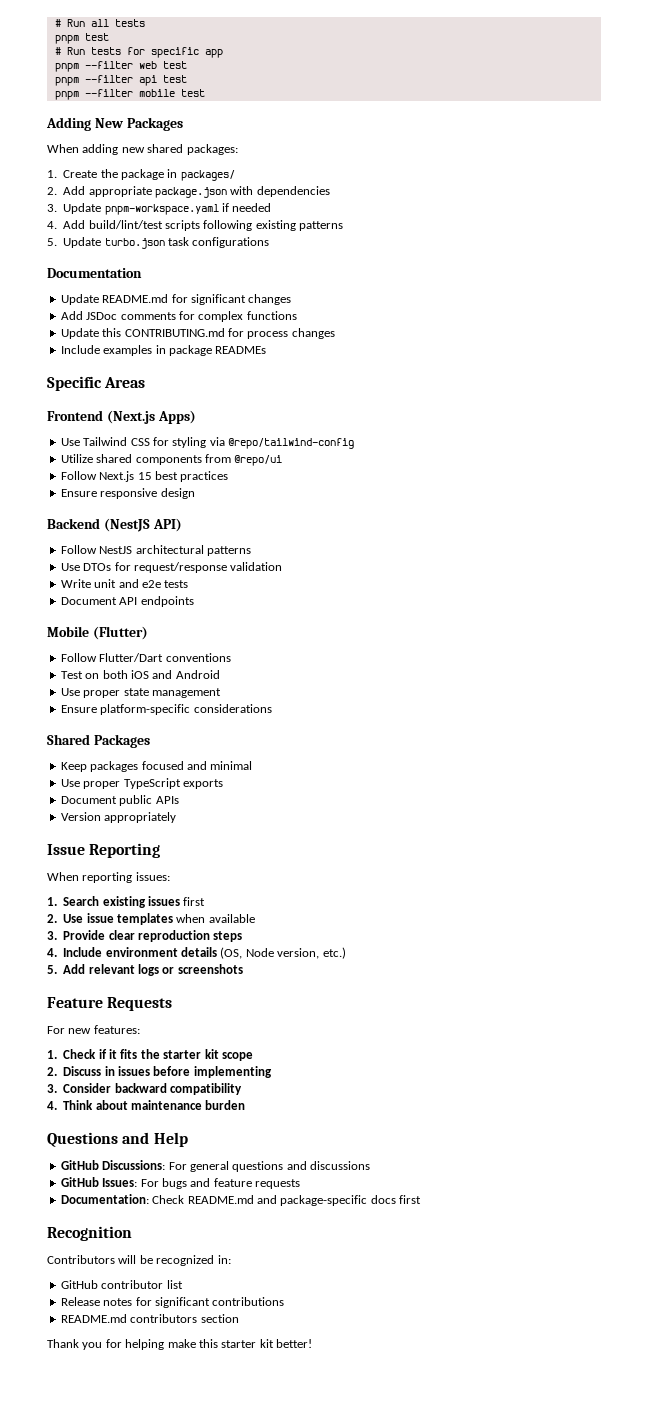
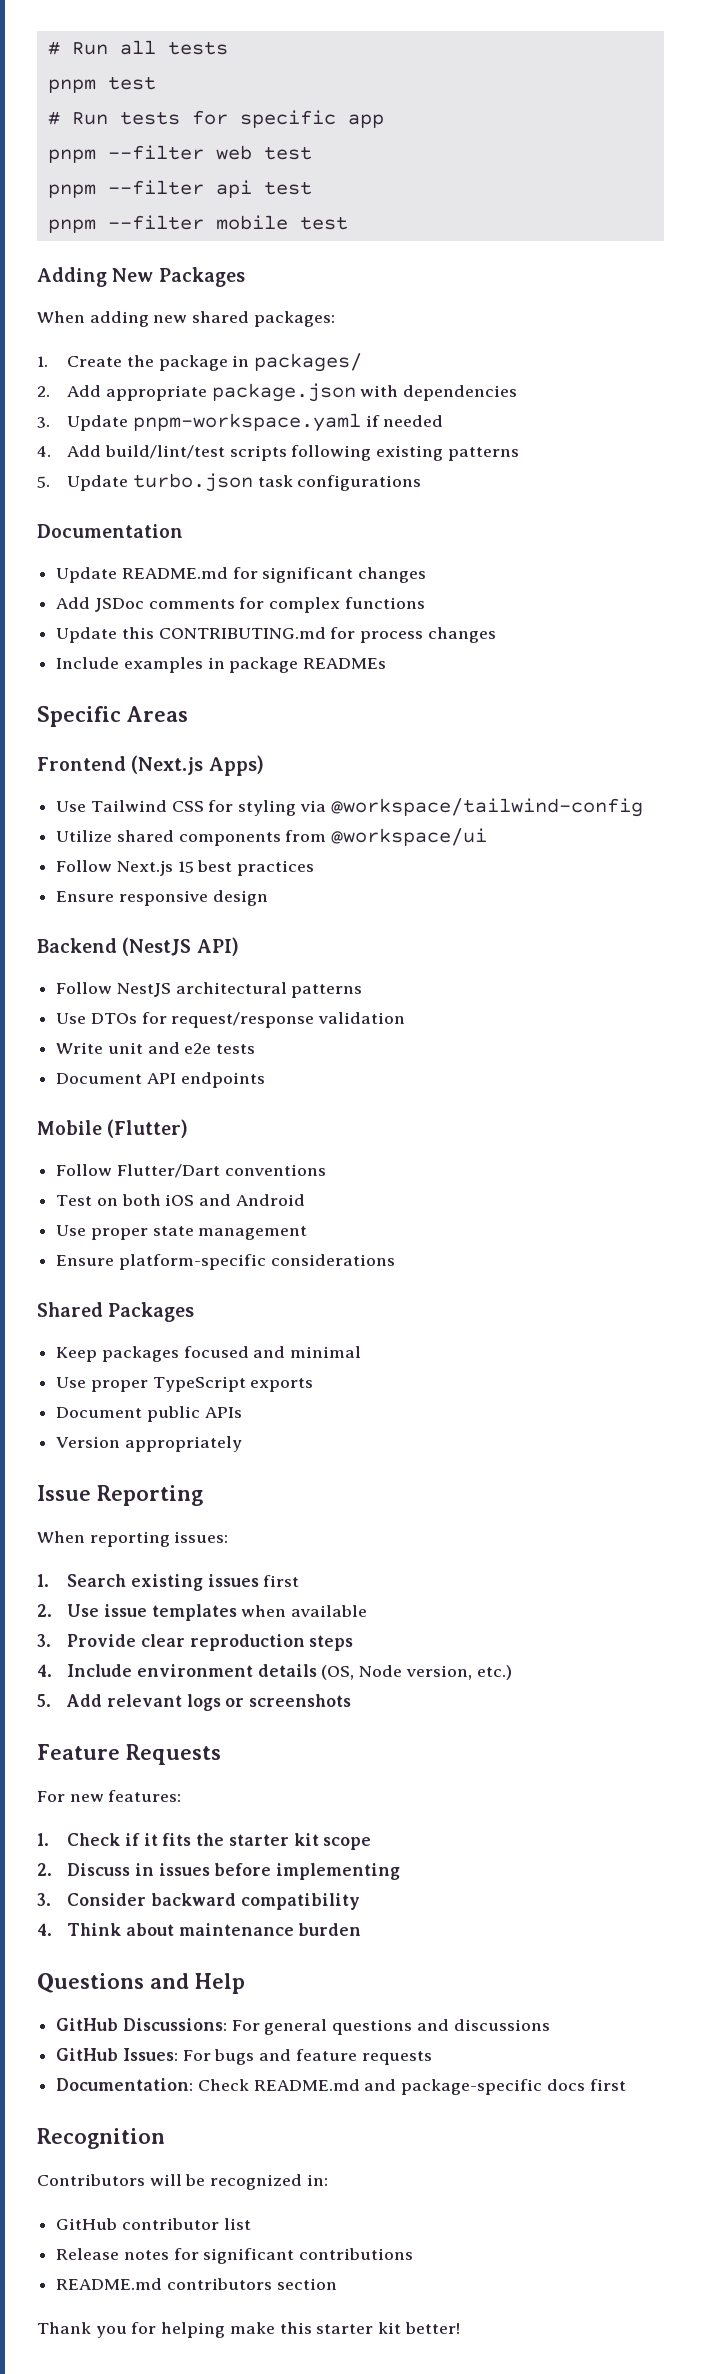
[228,438,354,449] @repo/tailwind-config -> [330,798,643,817] @workspace/tailwind-config
[234,455,283,466] @repo/ui -> [331,828,488,846] @workspace/ui

